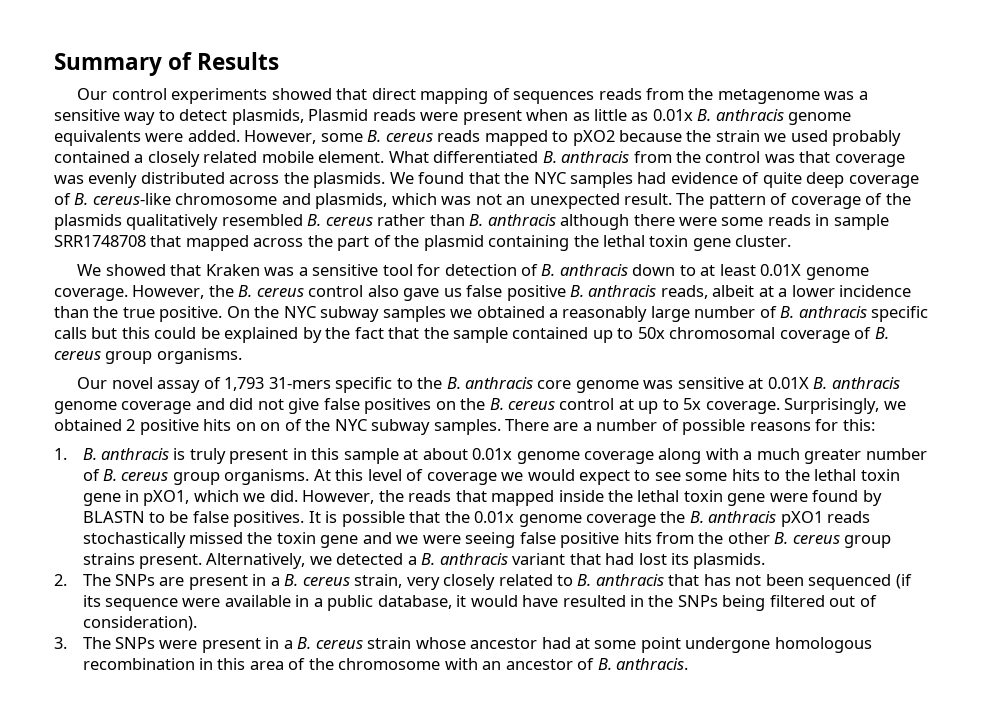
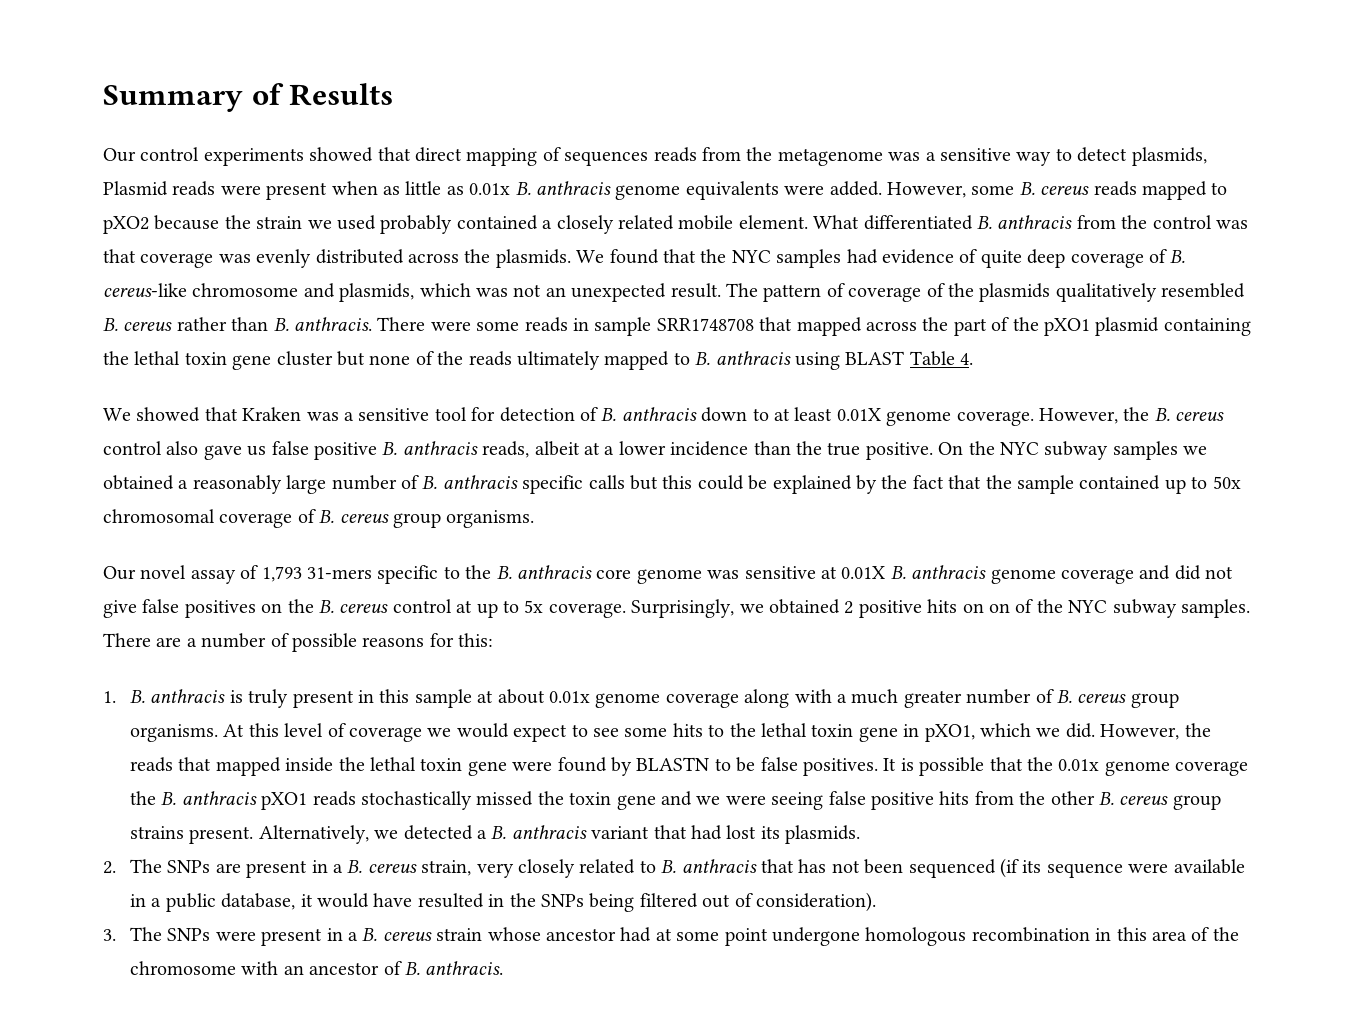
[487,214,675,230] anthracis although there -> [294,317,426,331] anthracis. There
(420, 241) none -> [1043,318,1090,336] pXO1
[735,235,792,247] cluster. -> [276,351,974,370] cluster but none of the reads ultimately mapped to B. anthracis using BLAST Table 4.

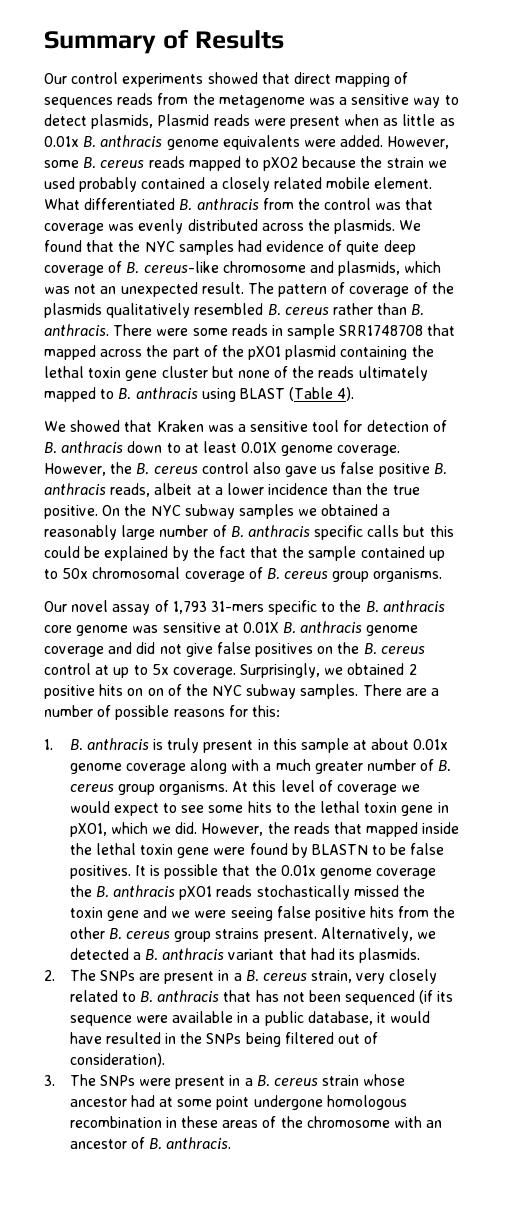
[909,351,974,366] Table 4. -> [289,387,355,401] (Table 4).
[726,825,757,839] lost -> (335, 954) none
[1116,927,1187,941] this area -> [180,1116,259,1128] these areas

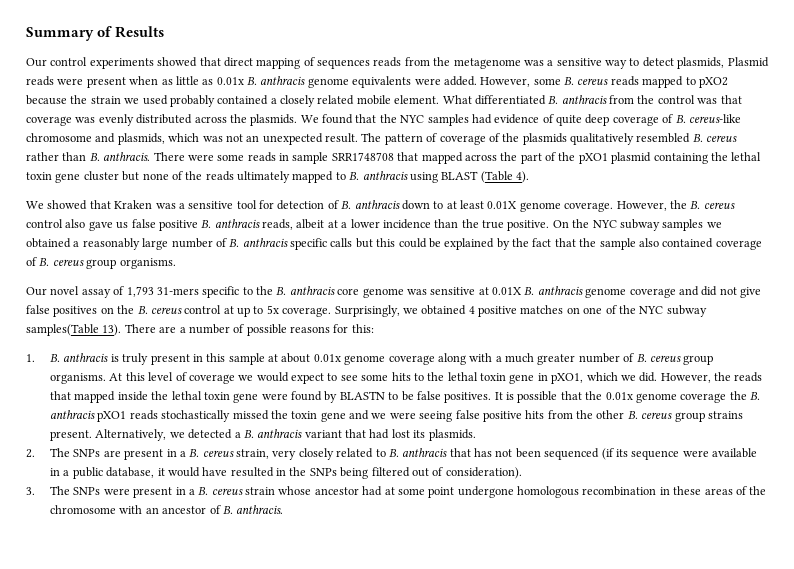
[360,546,445,561] [44,567,181,579] contained up to 50x chromosomal -> [638,238,714,248] also contained
[408,664,417,675] [44,684,164,699] 2 positive hits on on -> [468,305,603,317] 4 positive matches on one
[300,684,359,699] samples. -> [26,324,122,336] samples(Table 13).
(335, 954) none -> [391,429,410,438] lost

